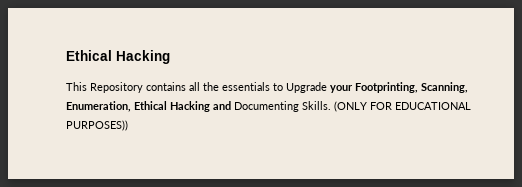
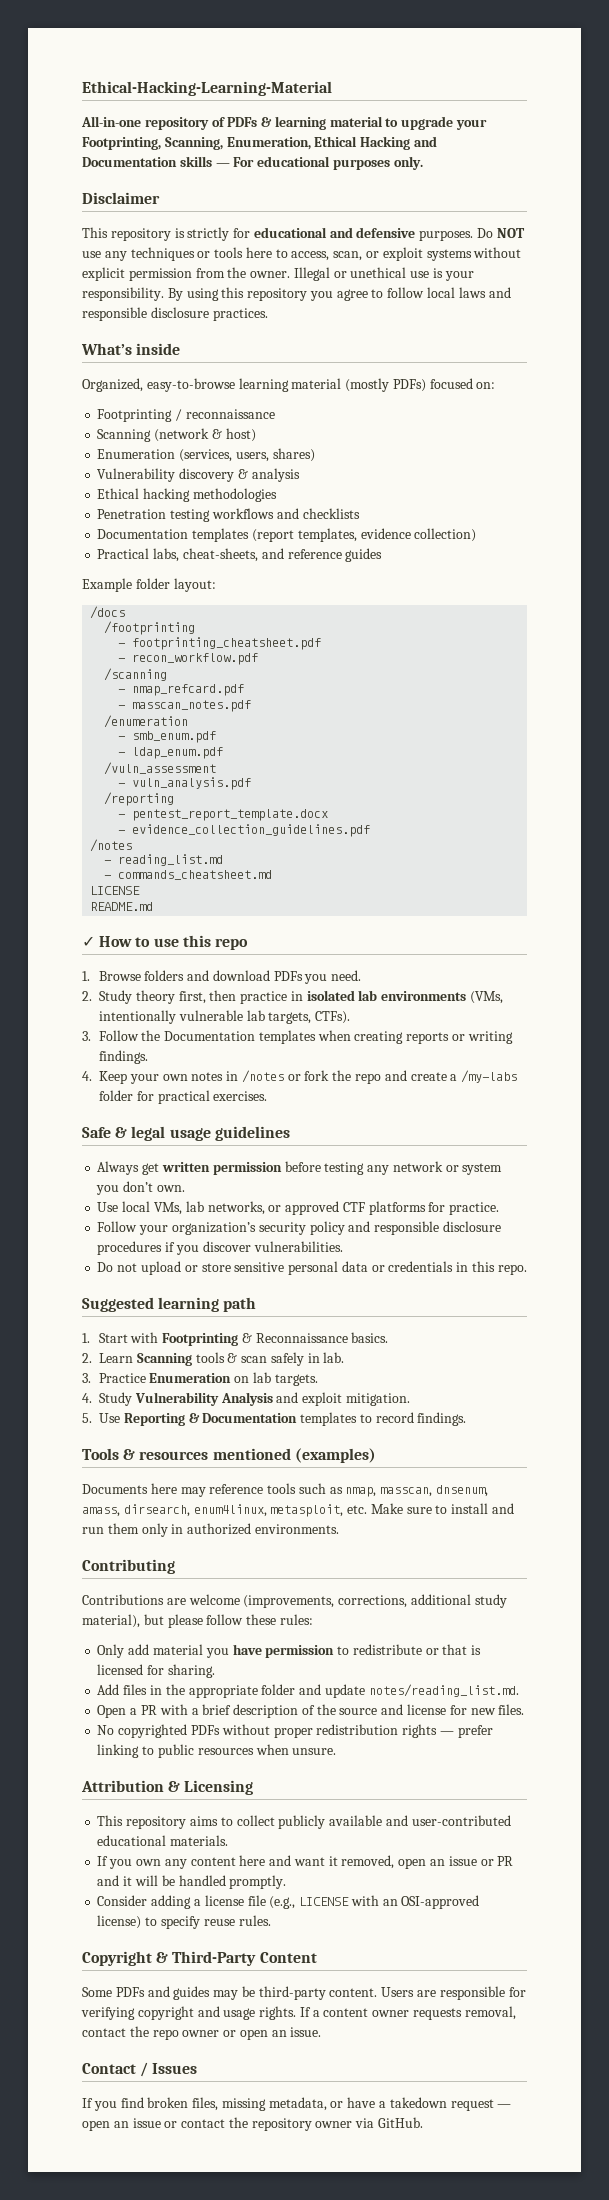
[66,50,170,64] [66,82,327,93] Ethical Hacking // This Repository contains all the essentials to Upgrade -> [82,81,332,96] [81,116,454,130] Ethical-Hacking-Learning-Material // All-in-one repository of PDFs & learning material to upgrade
[234,101,471,112] [66,120,128,131] Documenting Skills. (ONLY FOR EDUCATIONAL PURPOSES)) -> [82,156,423,170] [82,192,160,204] [82,227,525,241] [82,247,522,261] [82,267,474,281] [82,287,511,301] [82,307,268,321] [81,343,181,355] [82,378,496,392] [97,409,275,422] [97,428,256,442] [97,448,315,462] [97,468,300,482] [97,488,277,502] [97,508,360,522] [97,528,477,542] [97,548,383,562] [82,578,216,592] [90,606,126,619] [104,621,196,635] [118,637,322,650] [118,653,259,665] [104,668,168,681] [118,684,245,696] [118,700,252,712] [104,715,189,728] [118,731,217,743] [118,747,224,759] [104,762,217,775] [118,777,252,790] [104,792,175,806] [118,809,329,821] [118,824,371,837] [90,839,133,852] [104,854,224,866] [104,870,273,880] [90,886,141,895] [90,902,154,911] [82,935,248,950] [82,970,362,984] [82,990,504,1004] [99,1010,351,1024] [82,1030,513,1044] [98,1050,148,1064] [82,1070,518,1084] [99,1090,268,1104] [82,1126,290,1141] [97,1161,503,1175] [96,1181,185,1195] [97,1201,500,1215] [97,1221,501,1235] [97,1241,343,1255] [97,1261,527,1275] [82,1297,257,1312] [82,1332,389,1346] [82,1352,345,1366] [82,1372,318,1386] [82,1392,410,1406] [82,1412,467,1426] [82,1448,376,1463] [82,1483,489,1497] [82,1503,515,1517] [82,1523,339,1537] [82,1559,175,1574] [82,1594,507,1608] [82,1614,313,1628] [97,1644,482,1658] [97,1664,215,1678] [97,1684,519,1698] [97,1704,525,1718] [97,1724,493,1738] [97,1744,337,1758] [81,1780,254,1795] [97,1815,511,1829] [97,1835,229,1846] [97,1855,514,1869] [97,1875,287,1889] [97,1895,480,1909] [97,1915,271,1929] [82,1951,317,1966] [82,1986,526,2000] [81,2006,516,2020] [82,2026,322,2040] [82,2062,198,2077] [82,2097,512,2111] [82,2117,424,2131] Documentation skills — For educational purposes only. // Disclaimer // This repository is strictly for educational and defensive purposes. Do NOT use any techniques or tools here to access, scan, or exploit systems without explicit permission from the owner. Illegal or unethical use is your responsibility. By using this repository you agree to follow local laws and responsible disclosure practices. // What’s inside // Organized, easy-to-browse learning material (mostly PDFs) focused on: // Footprinting / reconnaissance // Scanning (network & host) // Enumeration (services, users, shares) // Vulnerability discovery & analysis // Ethical hacking methodologies // Penetration testing workflows and checklists // Documentation templates (report templates, evidence collection) // Practical labs, cheat-sheets, and reference guides // Example folder layout: // /docs // /footprinting // - footprinting_cheatsheet.pdf // - recon_workflow.pdf // /scanning // - nmap_refcard.pdf // - masscan_notes.pdf // /enumeration // - smb_enum.pdf // - ldap_enum.pdf // /vuln_assessment // - vuln_analysis.pdf // /reporting // - pentest_report_template.docx // - evidence_collection_guidelines.pdf // /notes // - reading_list.md // - commands_cheatsheet.md // LICENSE // README.md // ✓ How to use this repo // 1. Browse folders and download PDFs you need. // 2. Study theory first, then practice in isolated lab environments (VMs, intentionally vulnerable lab targets, CTFs). // 3. Follow the Documentation templates when creating reports or writing findings. // 4. Keep your own notes in /notes or fork the repo and create a /my-labs folder for practical exercises. // Safe & legal usage guidelines // Always get written permission before testing any network or system you don’t own. // Use local VMs, lab networks, or approved CTF platforms for practice. // Follow your organization’s security policy and responsible disclosure procedures if you discover vulnerabilities. // Do not upload or store sensitive personal data or credentials in this repo. // Suggested learning path // 1. Start with Footprinting & Reconnaissance basics. // 2. Learn Scanning tools & scan safely in lab. // 3. Practice Enumeration on lab targets. // 4. Study Vulnerability Analysis and exploit mitigation. // 5. Use Reporting & Documentation templates to record findings. // Tools & resources mentioned (examples) // Documents here may reference tools such as nmap, masscan, dnsenum, amass, dirsearch, enum4linux, metasploit, etc. Make sure to install and run them only in authorized environments. // Contributing // Contributions are welcome (improvements, corrections, additional study material), but please follow these rules: // Only add material you have permission to redistribute or that is licensed for sharing. // Add files in the appropriate folder and update notes/reading_list.md. // Open a PR with a brief description of the source and license for new files. // No copyrighted PDFs without proper redistribution rights — prefer linking to public resources when unsure. // Attribution & Licensing // This repository aims to collect publicly available and user-contributed educational materials. // If you own any content here and want it removed, open an issue or PR and it will be handled promptly. // Consider adding a license file (e.g., LICENSE with an OSI-approved license) to specify reuse rules. // Copyright & Third-Party Content // Some PDFs and guides may be third-party content. Users are responsible for verifying copyright and usage rights. If a content owner requests removal, contact the repo owner or open an issue. // Contact / Issues // If you find broken files, missing metadata, or have a takedown request — open an issue or contact the repository owner via GitHub.

